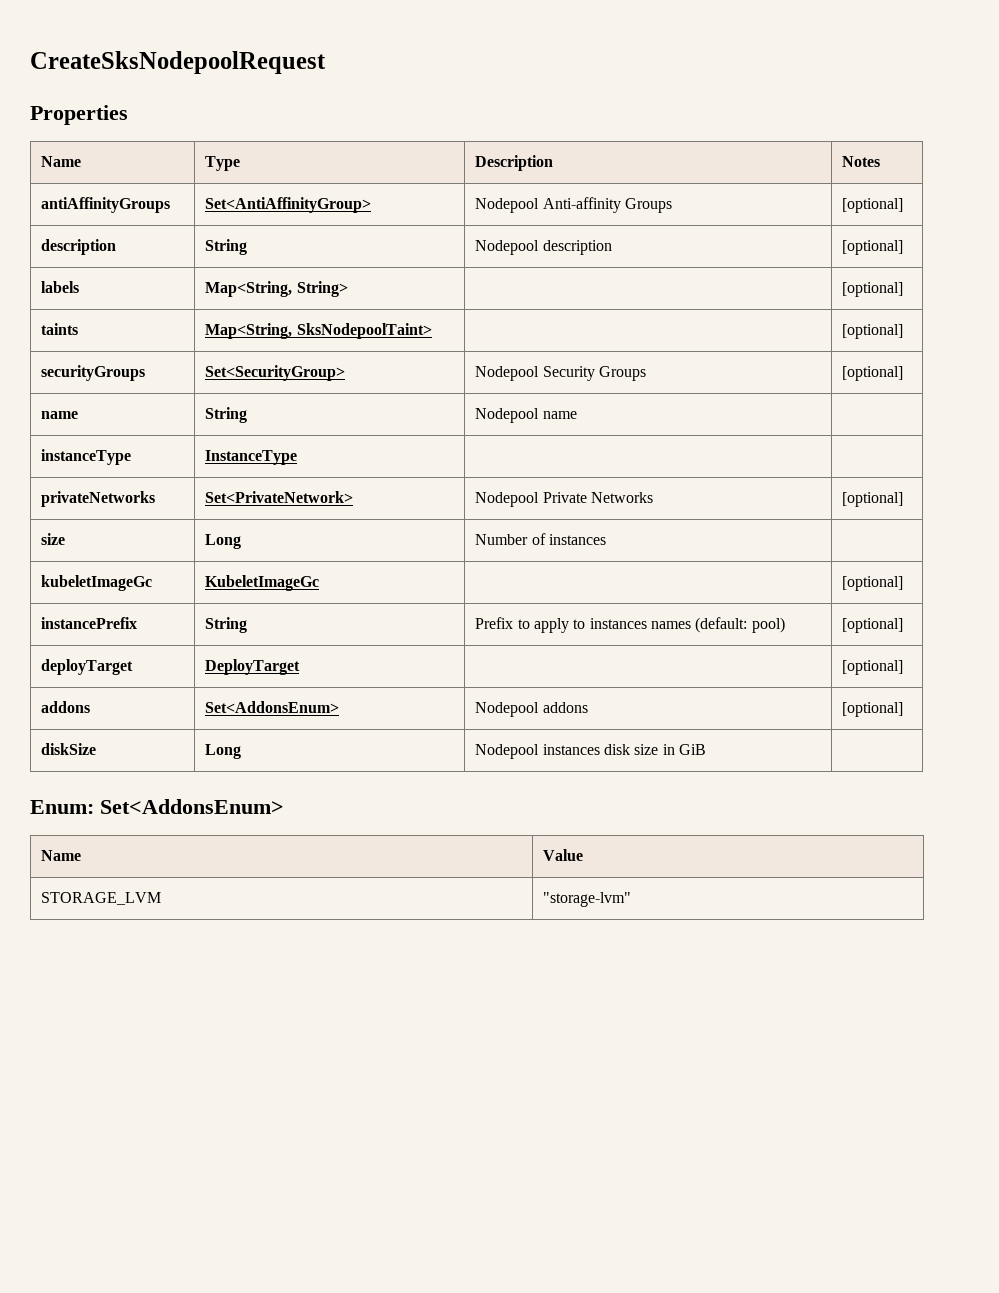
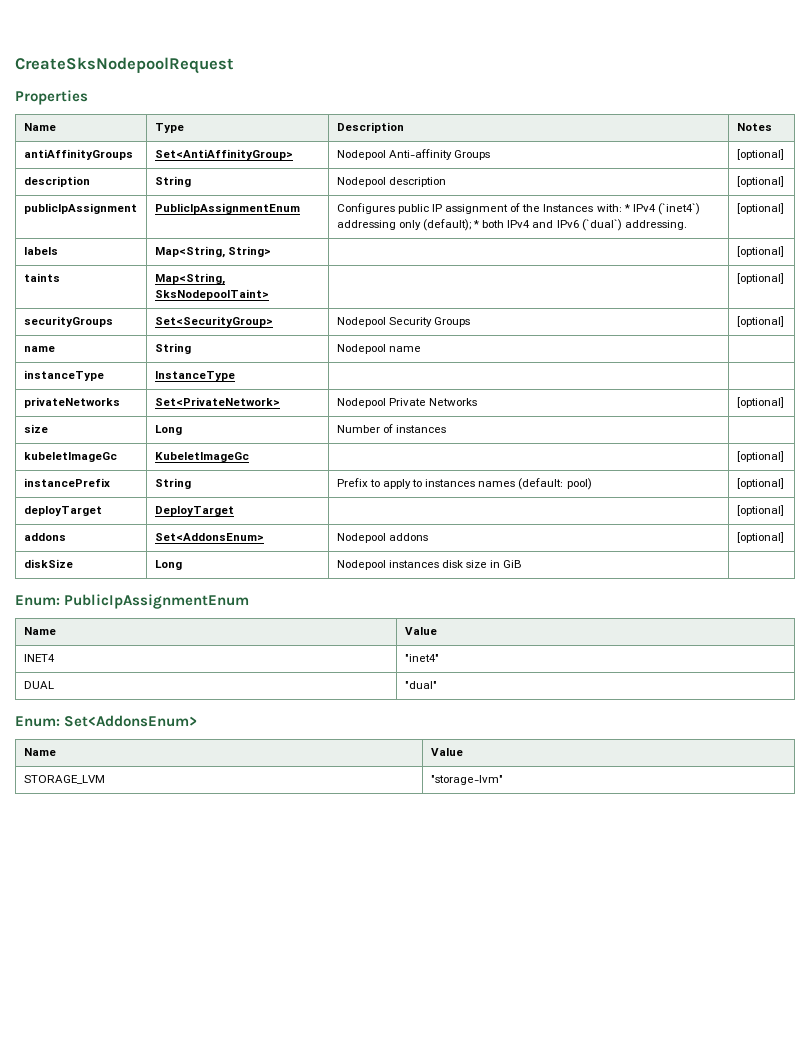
(904, 247) none -> [23,203,137,214] [154,203,300,214] [336,203,700,215] [336,219,687,231] [736,203,784,214] // publicIpAssignment | PublicIpAssignmentEnum | Configures public IP assignment of the Instances with: * IPv4 (`inet4`) addressing only (default); * both IPv4 and IPv6 (`dual`) addressing. | [optional]
(707, 749) none -> [15,594,250,609] [23,627,56,635] [404,627,437,635] [23,654,55,662] [404,654,439,662] [23,681,54,689] [404,681,437,689] // Enum: PublicIpAssignmentEnum // Name | Value // INET4 | "inet4" // DUAL | "dual"

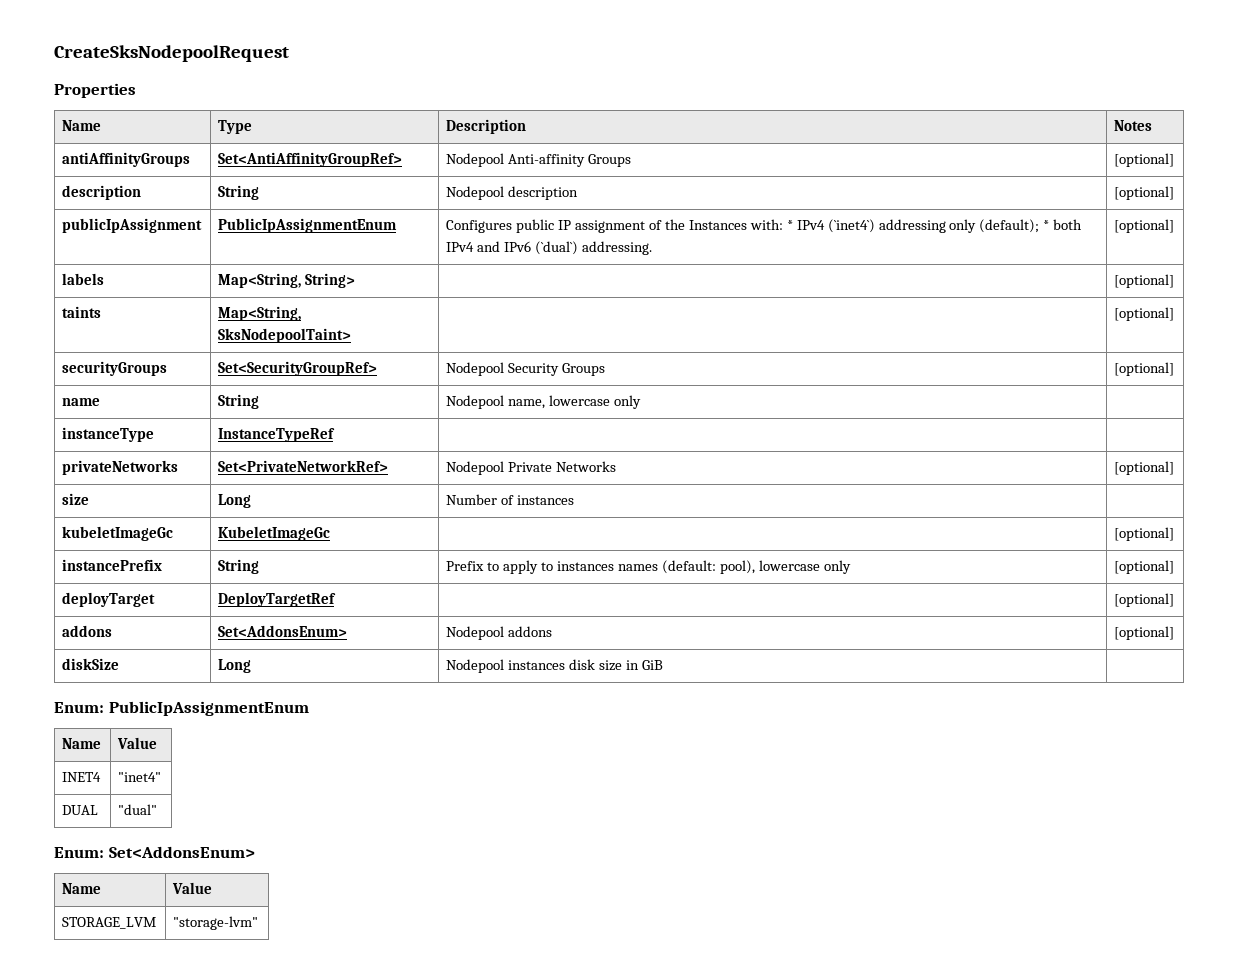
[154,149,293,160] Set<AntiAffinityGroup> -> [218,152,403,167] Set<AntiAffinityGroupRef>
[154,316,273,327] Set<SecurityGroup> -> [218,361,378,376] Set<SecurityGroupRef>
[388,346,421,352] name -> [508,395,642,409] name, lowercase only
[154,371,235,381] InstanceType -> [218,428,336,442] InstanceTypeRef
[154,397,280,406] Set<PrivateNetwork> -> [218,460,389,472] Set<PrivateNetworkRef>
[566,478,592,490] pool) -> [719,560,851,574] pool), lowercase only
[154,506,234,516] DeployTarget -> [218,592,337,607] DeployTargetRef

